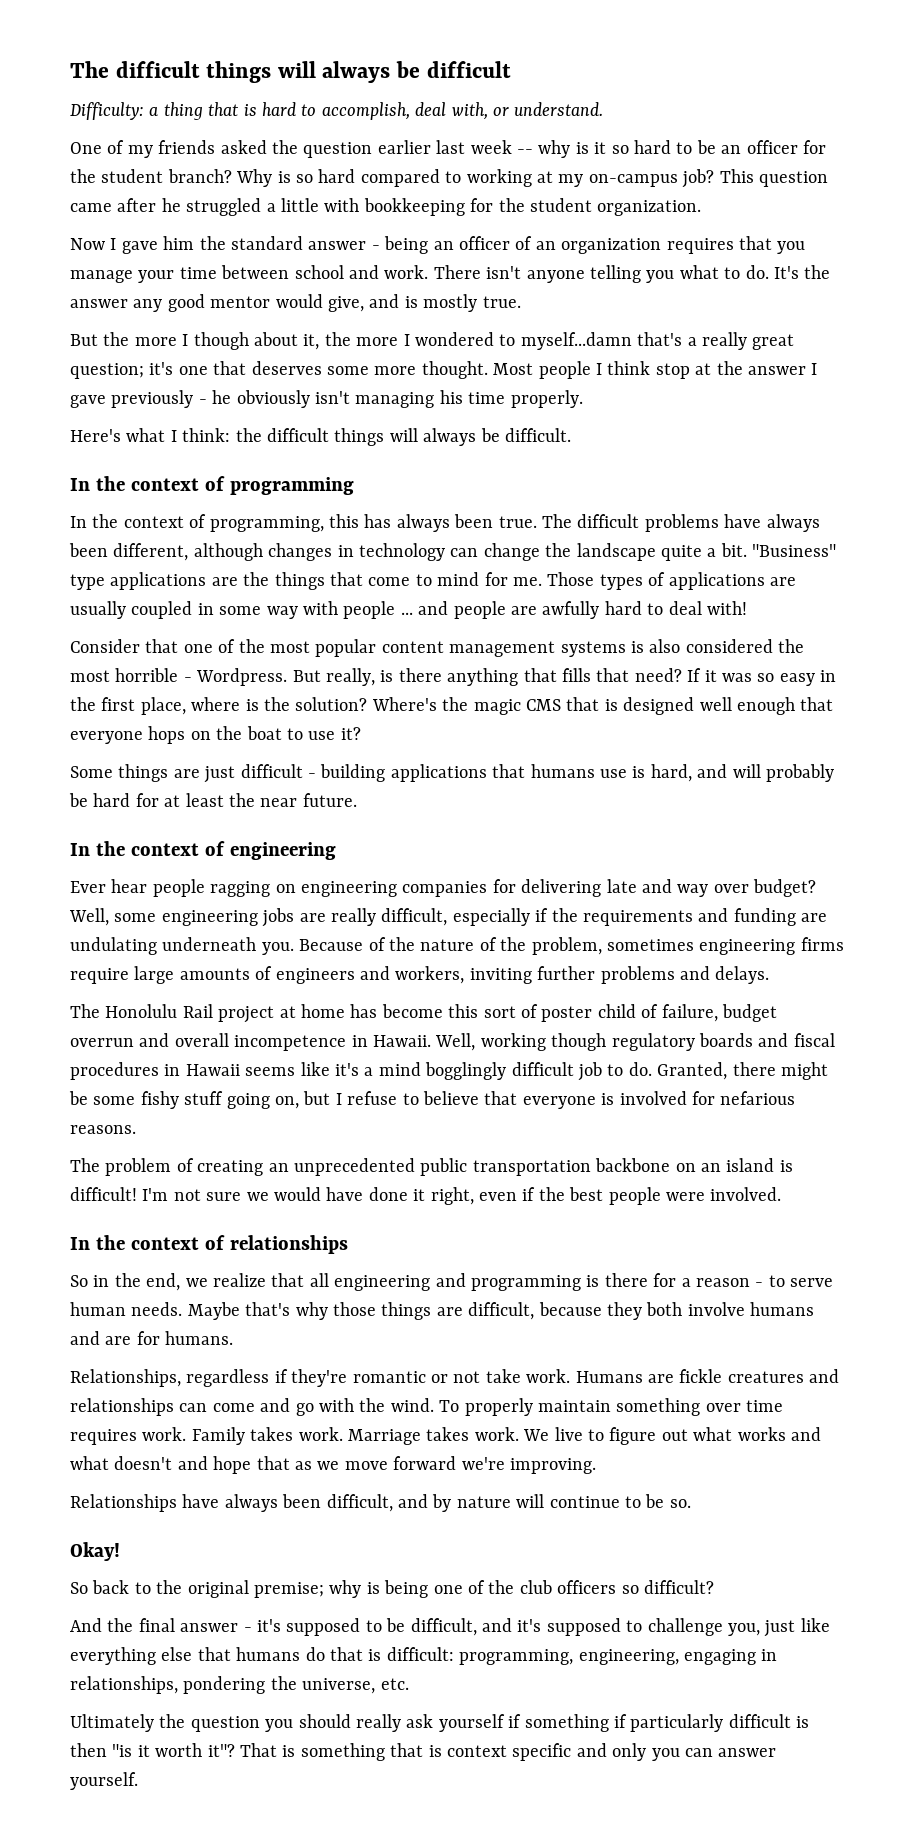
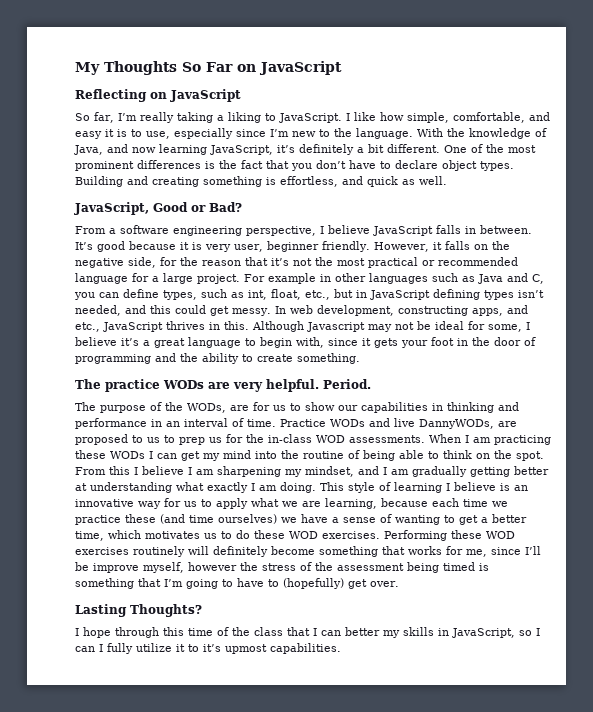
[70,61,511,83] [70,102,604,120] [70,140,826,158] [70,169,828,188] [70,198,702,216] [70,236,806,254] [70,265,831,283] [70,294,521,312] [70,332,795,350] [70,361,818,379] [70,390,583,408] [70,428,571,446] [70,476,354,495] [70,514,820,532] [69,543,837,561] [70,572,796,590] [70,601,747,619] [70,639,805,657] [70,668,837,686] [70,697,834,715] [70,726,361,744] [70,764,834,783] [69,793,357,807] [70,841,336,860] [70,879,817,897] [69,908,828,927] [70,937,844,955] [70,966,770,984] [70,1004,777,1023] [70,1033,835,1051] [70,1062,828,1081] [69,1091,796,1109] [70,1125,136,1134] [70,1158,793,1176] [70,1187,782,1205] [70,1235,348,1254] [70,1273,834,1291] [70,1302,815,1320] [70,1331,234,1345] [70,1369,840,1387] [70,1398,784,1416] [70,1427,821,1445] [70,1456,596,1474] [70,1494,691,1512] [70,1542,120,1561] [70,1580,714,1598] [70,1618,830,1637] [70,1647,778,1665] [70,1676,409,1694] [70,1714,810,1732] [70,1743,777,1761] [70,1772,138,1790] The difficult things will always be difficult // Difficulty: a thing that is hard to accomplish, deal with, or understand. // One of my friends asked the question earlier last week -- why is it so hard to be an officer for the student branch? Why is so hard compared to working at my on-campus job? This question came after he struggled a little with bookkeeping for the student organization. // Now I gave him the standard answer - being an officer of an organization requires that you manage your time between school and work. There isn't anyone telling you what to do. It's the answer any good mentor would give, and is mostly true. // But the more I though about it, the more I wondered to myself...damn that's a really great question; it's one that deserves some more thought. Most people I think stop at the answer I gave previously - he obviously isn't managing his time properly. // Here's what I think: the difficult things will always be difficult. // In the context of programming // In the context of programming, this has always been true. The difficult problems have always been different, although changes in technology can change the landscape quite a bit. "Business" type applications are the things that come to mind for me. Those types of applications are usually coupled in some way with people ... and people are awfully hard to deal with! // Consider that one of the most popular content management systems is also considered the most horrible - Wordpress. But really, is there anything that fills that need? If it was so easy in the first place, where is the solution? Where's the magic CMS that is designed well enough that everyone hops on the boat to use it? // Some things are just difficult - building applications that humans use is hard, and will probably be hard for at least the near future. // In the context of engineering // Ever hear people ragging on engineering companies for delivering late and way over budget? Well, some engineering jobs are really difficult, especially if the requirements and funding are undulating underneath you. Because of the nature of the problem, sometimes engineering firms require large amounts of engineers and workers, inviting further problems and delays. // The Honolulu Rail project at home has become this sort of poster child of failure, budget overrun and overall incompetence in Hawaii. Well, working though regulatory boards and fiscal procedures in Hawaii seems like it's a mind bogglingly difficult job to do. Granted, there might be some fishy stuff going on, but I refuse to believe that everyone is involved for nefarious reasons. // The problem of creating an unprecedented public transportation backbone on an island is difficult! I'm not sure we would have done it right, even if the best people were involved. // In the context of relationships // So in the end, we realize that all engineering and programming is there for a reason - to serve human needs. Maybe that's why those things are difficult, because they both involve humans and are for humans. // Relationships, regardless if they're romantic or not take work. Humans are fickle creatures and relationships can come and go with the wind. To properly maintain something over time requires work. Family takes work. Marriage takes work. We live to figure out what works and what doesn't and hope that as we move forward we're improving. // Relationships have always been difficult, and by nature will continue to be so. // Okay! // So back to the original premise; why is being one of the club officers so difficult? // And the final answer - it's supposed to be difficult, and it's supposed to challenge you, just like everything else that humans do that is difficult: programming, engineering, engaging in relationships, pondering the universe, etc. // Ultimately the question you should really ask yourself if something if particularly difficult is then "is it worth it"? That is something that is context specific and only you can answer yourself. -> [75,61,342,75] [75,89,241,102] [75,112,550,123] [75,128,547,139] [74,144,536,155] [75,160,514,171] [75,176,447,187] [74,202,242,215] [75,225,532,236] [75,241,510,252] [75,257,518,268] [75,273,544,284] [74,289,544,300] [75,305,528,316] [75,321,530,332] [75,337,536,348] [75,353,360,364] [75,379,371,392] [75,402,519,413] [75,418,517,429] [75,434,551,445] [75,450,544,461] [75,466,549,477] [75,482,528,493] [75,498,508,509] [75,514,527,525] [75,530,515,541] [75,546,541,557] [75,562,489,573] [75,578,399,589] [75,604,202,617] [75,627,540,638] [75,643,341,654] My Thoughts So Far on JavaScript // Reflecting on JavaScript // So far, I’m really taking a liking to JavaScript. I like how simple, comfortable, and easy it is to use, especially since I’m new to the language. With the knowledge of Java, and now learning JavaScript, it’s definitely a bit different. One of the most prominent differences is the fact that you don’t have to declare object types. Building and creating something is effortless, and quick as well. // JavaScript, Good or Bad? // From a software engineering perspective, I believe JavaScript falls in between. It’s good because it is very user, beginner friendly. However, it falls on the negative side, for the reason that it’s not the most practical or recommended language for a large project. For example in other languages such as Java and C, you can define types, such as int, float, etc., but in JavaScript defining types isn’t needed, and this could get messy. In web development, constructing apps, and etc., JavaScript thrives in this. Although Javascript may not be ideal for some, I believe it’s a great language to begin with, since it gets your foot in the door of programming and the ability to create something. // The practice WODs are very helpful. Period. // The purpose of the WODs, are for us to show our capabilities in thinking and performance in an interval of time. Practice WODs and live DannyWODs, are proposed to us to prep us for the in-class WOD assessments. When I am practicing these WODs I can get my mind into the routine of being able to think on the spot. From this I believe I am sharpening my mindset, and I am gradually getting better at understanding what exactly I am doing. This style of learning I believe is an innovative way for us to apply what we are learning, because each time we practice these (and time ourselves) we have a sense of wanting to get a better time, which motivates us to do these WOD exercises. Performing these WOD exercises routinely will definitely become something that works for me, since I’ll be improve myself, however the stress of the assessment being timed is something that I’m going to have to (hopefully) get over. // Lasting Thoughts? // I hope through this time of the class that I can better my skills in JavaScript, so I can I fully utilize it to it’s upmost capabilities.

